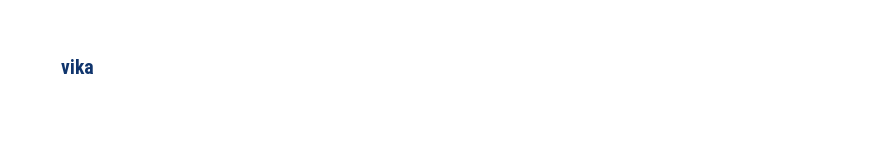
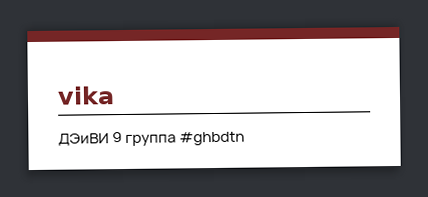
(94, 66) none -> [58,131,246,146] // ДЭиВИ 9 группа #ghbdtn

